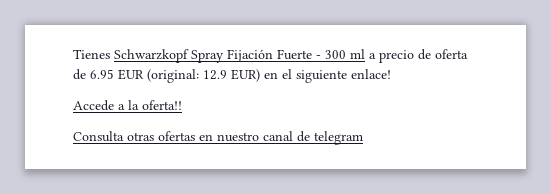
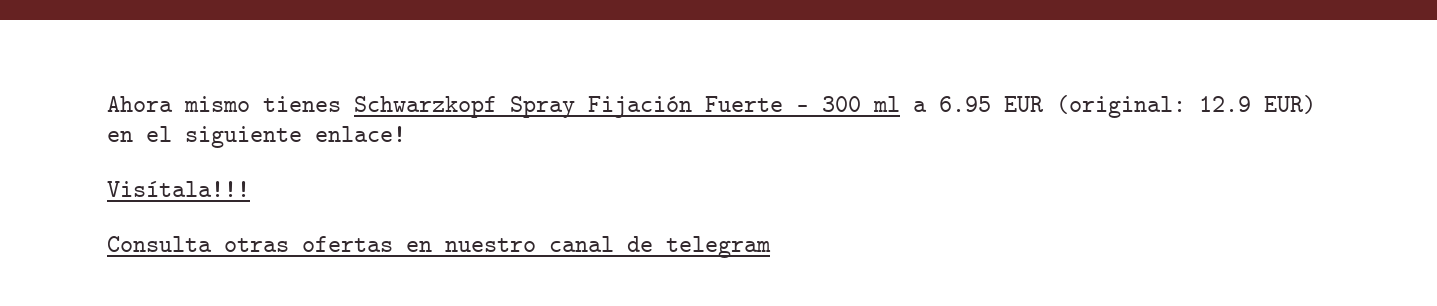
[73,49,110,59] Tienes -> [107,96,341,112] Ahora mismo tienes
[379,49,468,63] [73,69,86,80] precio de oferta de -> (927, 106) none
[73,100,182,111] Accede a la oferta!! -> [107,181,250,197] Visítala!!!

